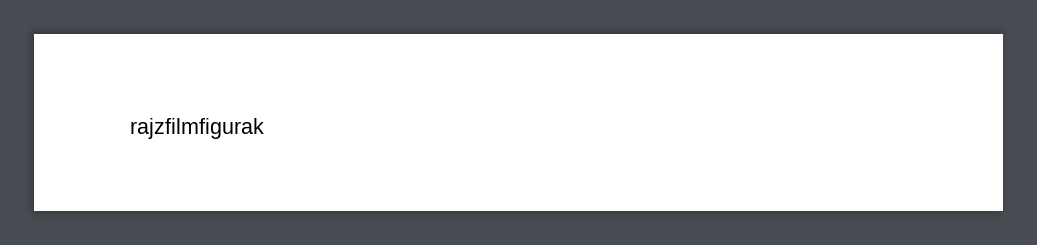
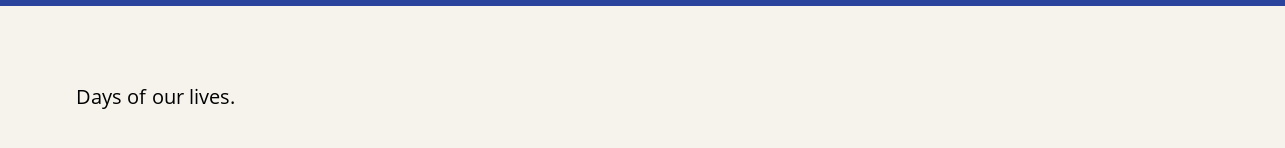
[130,118,264,139] rajzfilmfigurak -> [76,88,235,109] Days of our lives.

